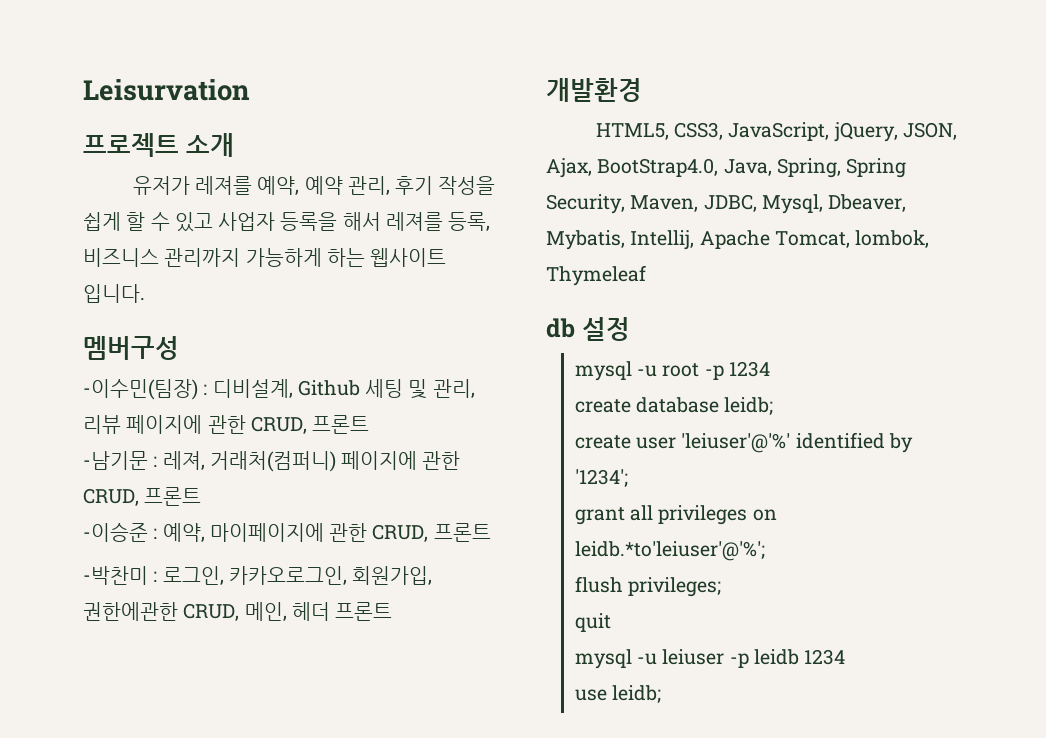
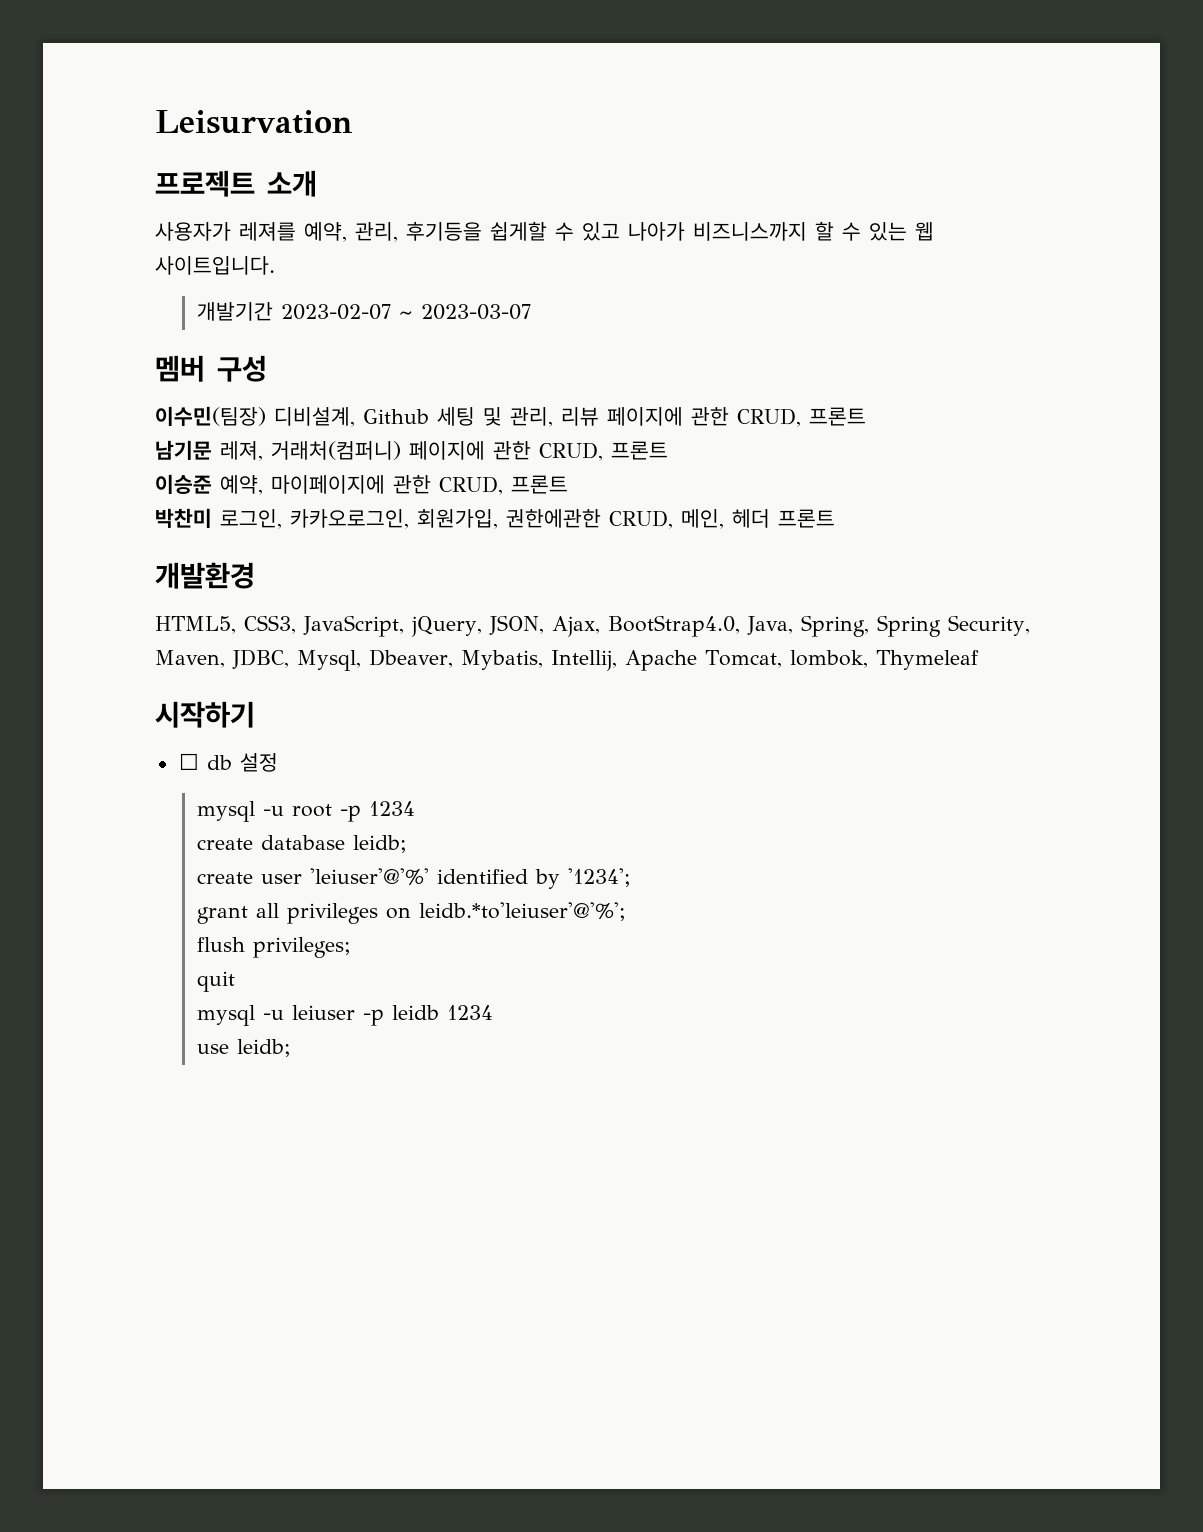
[132,176,190,195] 유저가 -> [155,222,231,241] 사용자가
[304,176,496,195] [83,212,491,232] [83,248,447,267] [83,284,145,303] [83,336,179,360] [83,379,208,400] 예약 관리, 후기 작성을 쉽게 할 수 있고 사업자 등록을 해서 레져를 등록, 비즈니스 관리까지 가능하게 하는 웹사이트 입니다. // 멤버구성 // -이수민(팀장) : -> [355,221,934,242] [155,256,275,275] [196,302,531,321] [155,355,267,382] [155,406,266,426] 관리, 후기등을 쉽게할 수 있고 나아가 비즈니스까지 할 수 있는 웹 사이트입니다. // 개발기간 2023-02-07 ~ 2023-03-07 // 멤버 구성 // 이수민(팀장)
[83,451,158,470] -남기문 : -> [155,440,212,460] 남기문
[83,522,158,542] -이승준 : -> [155,474,212,494] 이승준
[83,566,158,585] -박찬미 : -> [155,508,212,528] 박찬미
(646, 275) none -> [155,701,255,728] [178,753,199,770] 시작하기 // ☐

